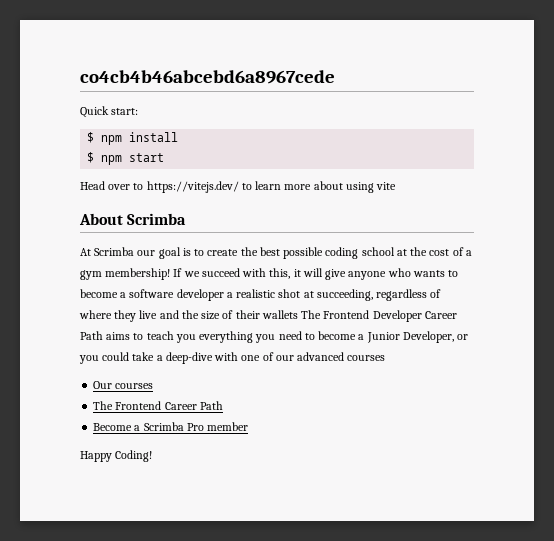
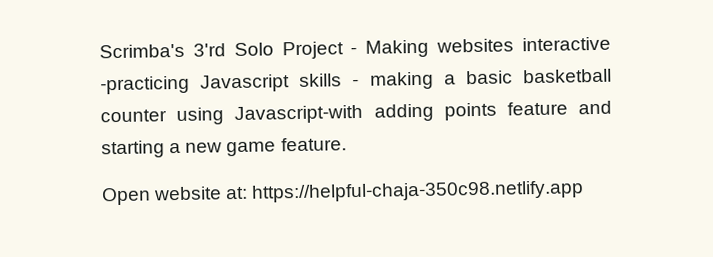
[80,70,335,84] [80,106,139,118] [87,132,179,145] [87,152,165,165] [80,181,397,193] [79,213,187,225] [80,247,472,259] [80,268,459,280] [80,289,442,301] [79,310,457,322] [80,331,469,343] [79,352,386,364] [93,381,154,389] [93,401,223,410] [93,422,249,431] [80,450,153,462] co4cb4b46abcebd6a8967cede // Quick start: // $ npm install // $ npm start // Head over to https://vitejs.dev/ to learn more about using vite // About Scrimba // At Scrimba our goal is to create the best possible coding school at the cost of a gym membership! If we succeed with this, it will give anyone who wants to become a software developer a realistic shot at succeeding, regardless of where they live and the size of their wallets The Frontend Developer Career Path aims to teach you everything you need to become a Junior Developer, or you could take a deep-dive with one of our advanced courses // Our courses // The Frontend Career Path // Become a Scrimba Pro member // Happy Coding! -> [99,36,612,60] [100,68,613,95] [100,100,613,126] [101,137,347,159] [101,180,585,206] Scrimba's 3'rd Solo Project - Making websites interactive -practicing Javascript skills - making a basic basketball counter using Javascript-with adding points feature and starting a new game feature. // Open website at: https://helpful-chaja-350c98.netlify.app

